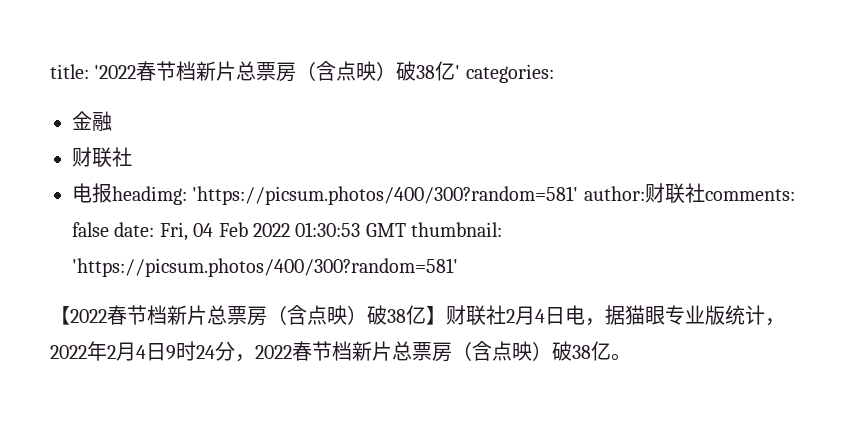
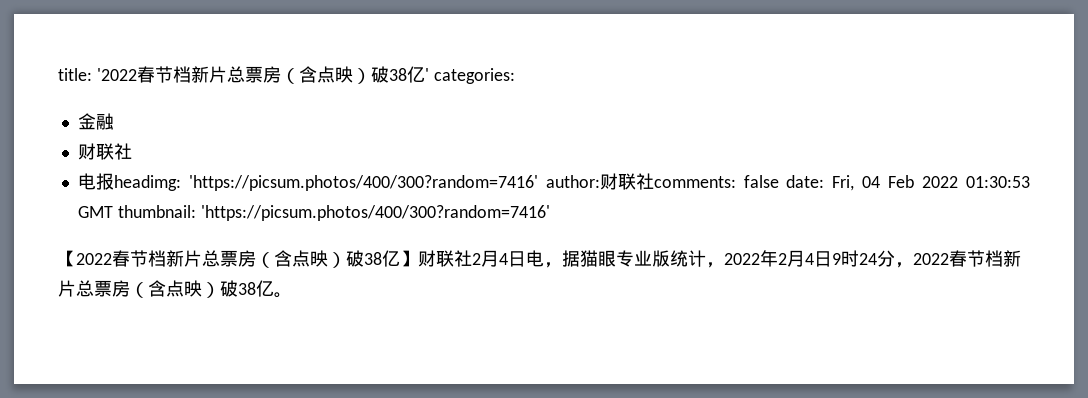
[192,186,579,205] 'https://picsum.photos/400/300?random=581' -> [188,175,538,191] 'https://picsum.photos/400/300?random=7416'
[72,258,458,277] 'https://picsum.photos/400/300?random=581' -> [200,205,550,221] 'https://picsum.photos/400/300?random=7416'

